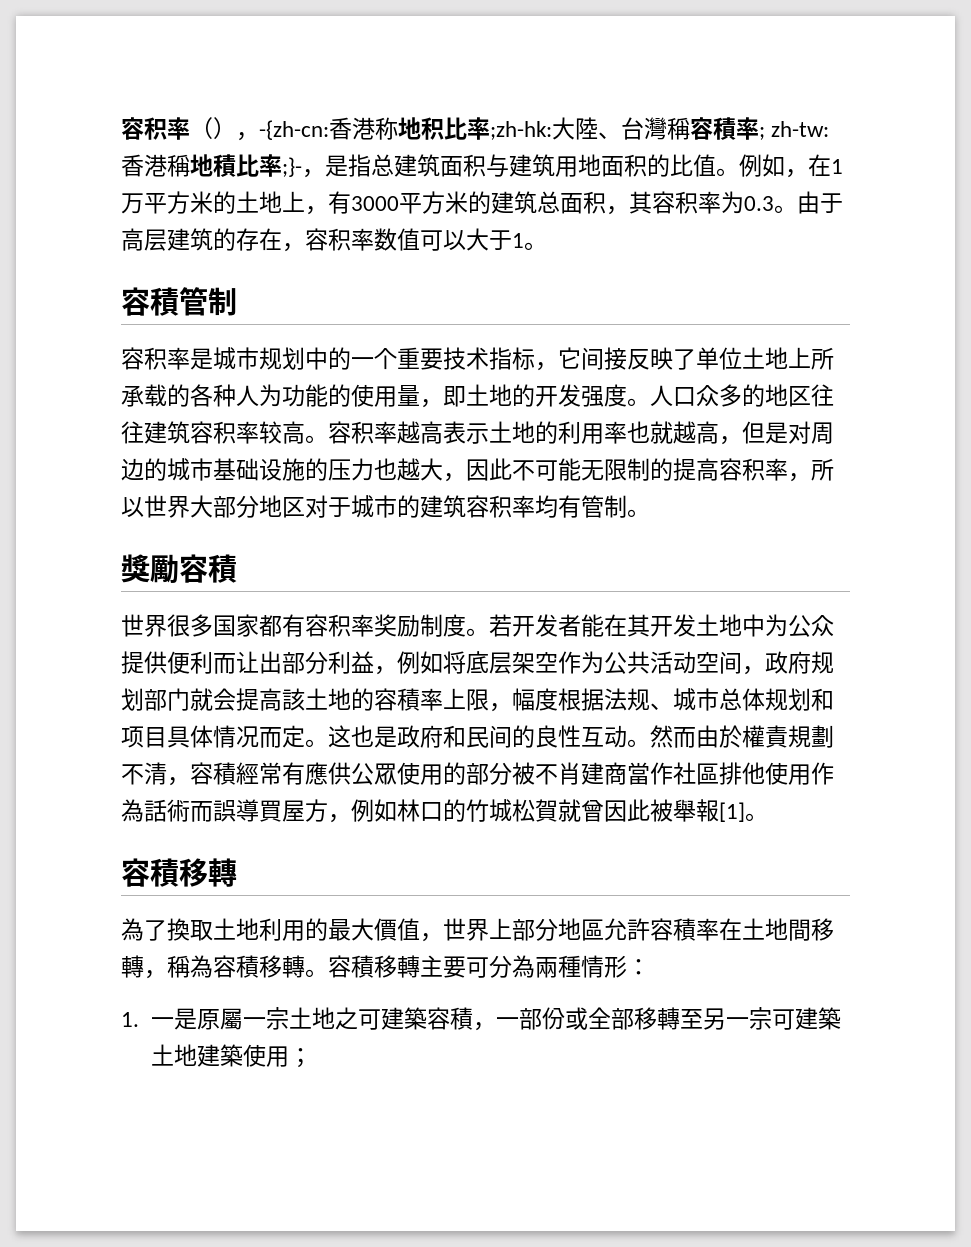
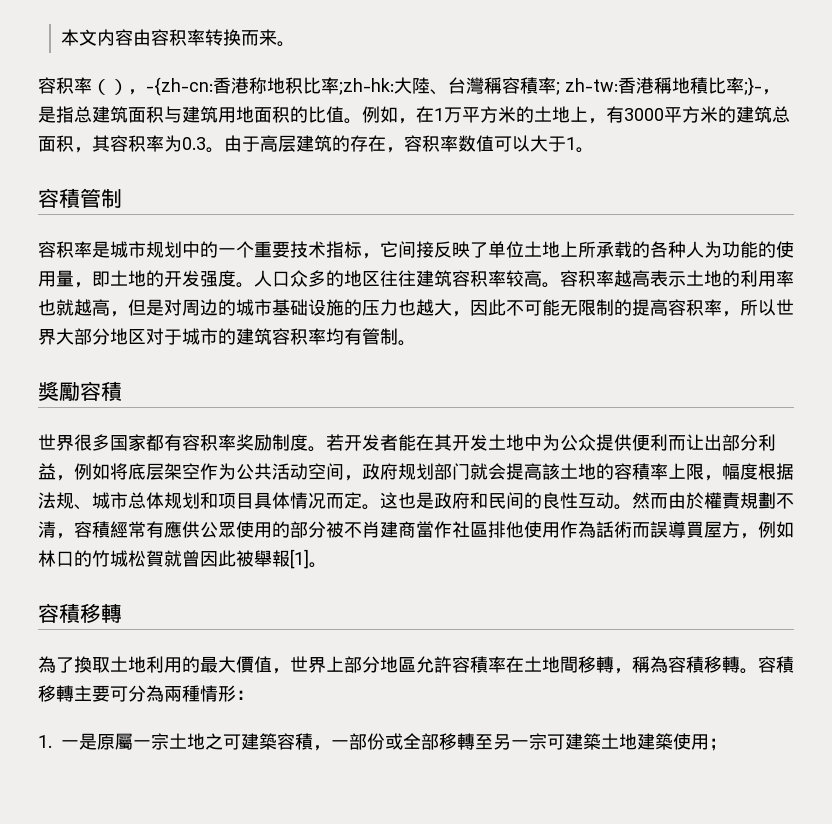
(121, 128) none -> [61,29,296,47] 本文内容由容积率转换而来。 //

